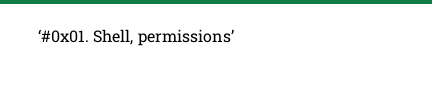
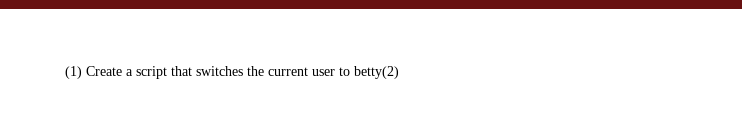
[38,29,234,46] ‘#0x01. Shell, permissions’ -> [65,66,399,79] (1) Create a script that switches the current user to betty(2)

